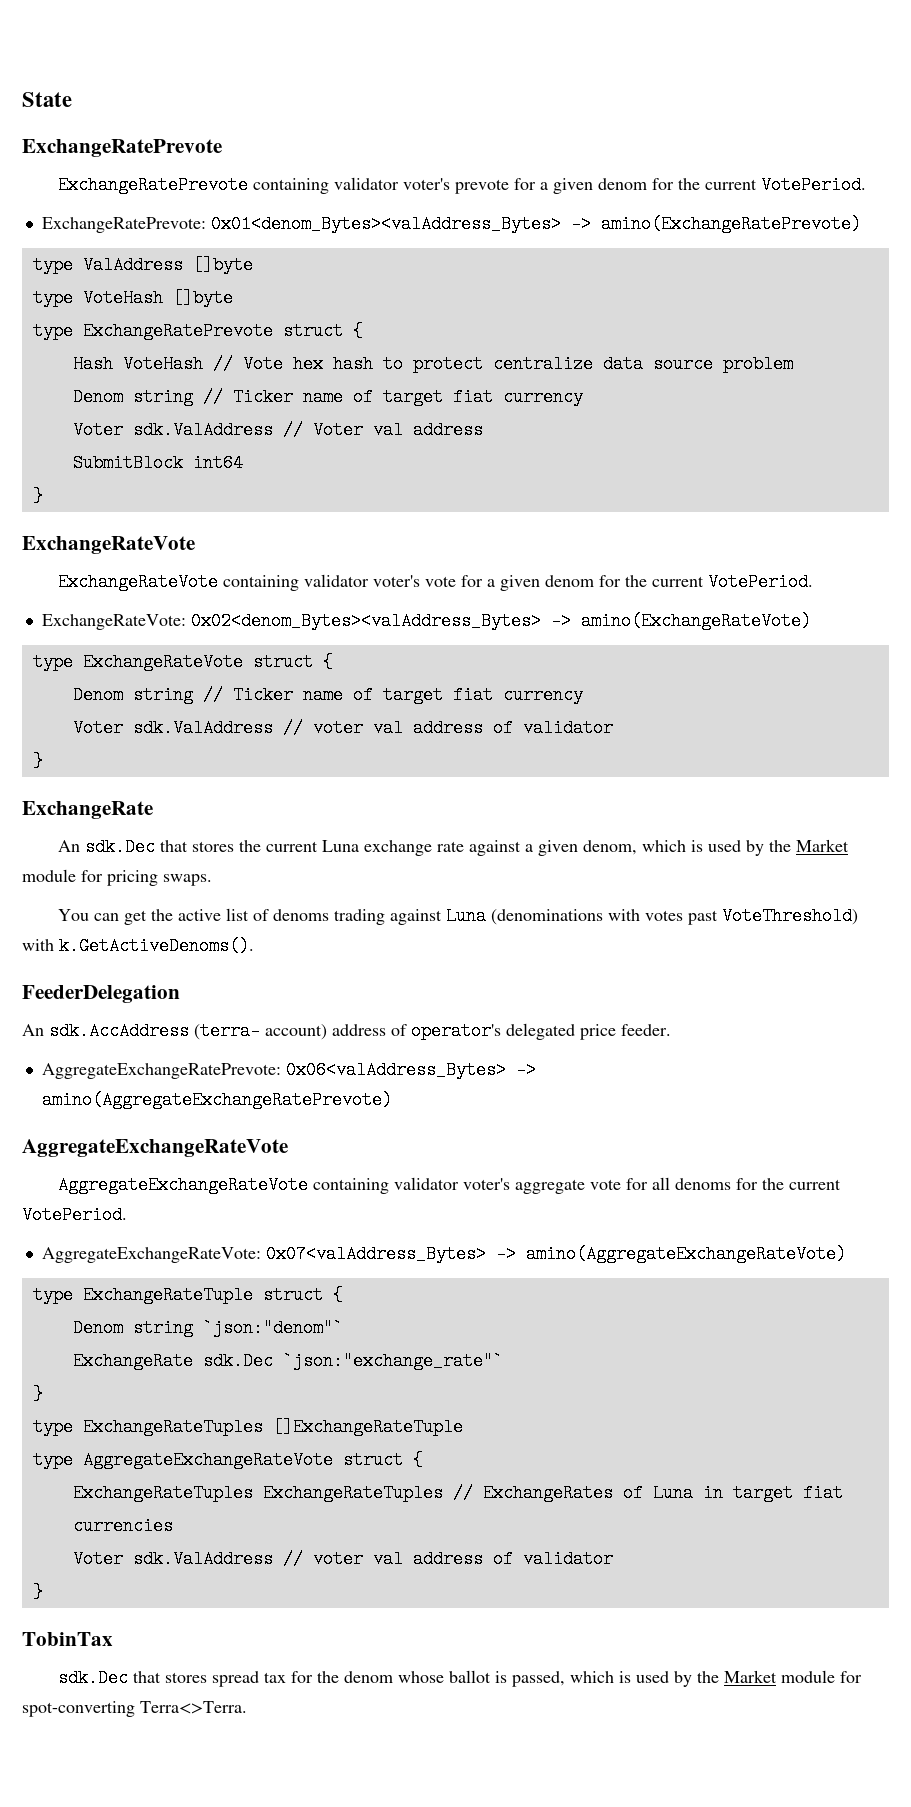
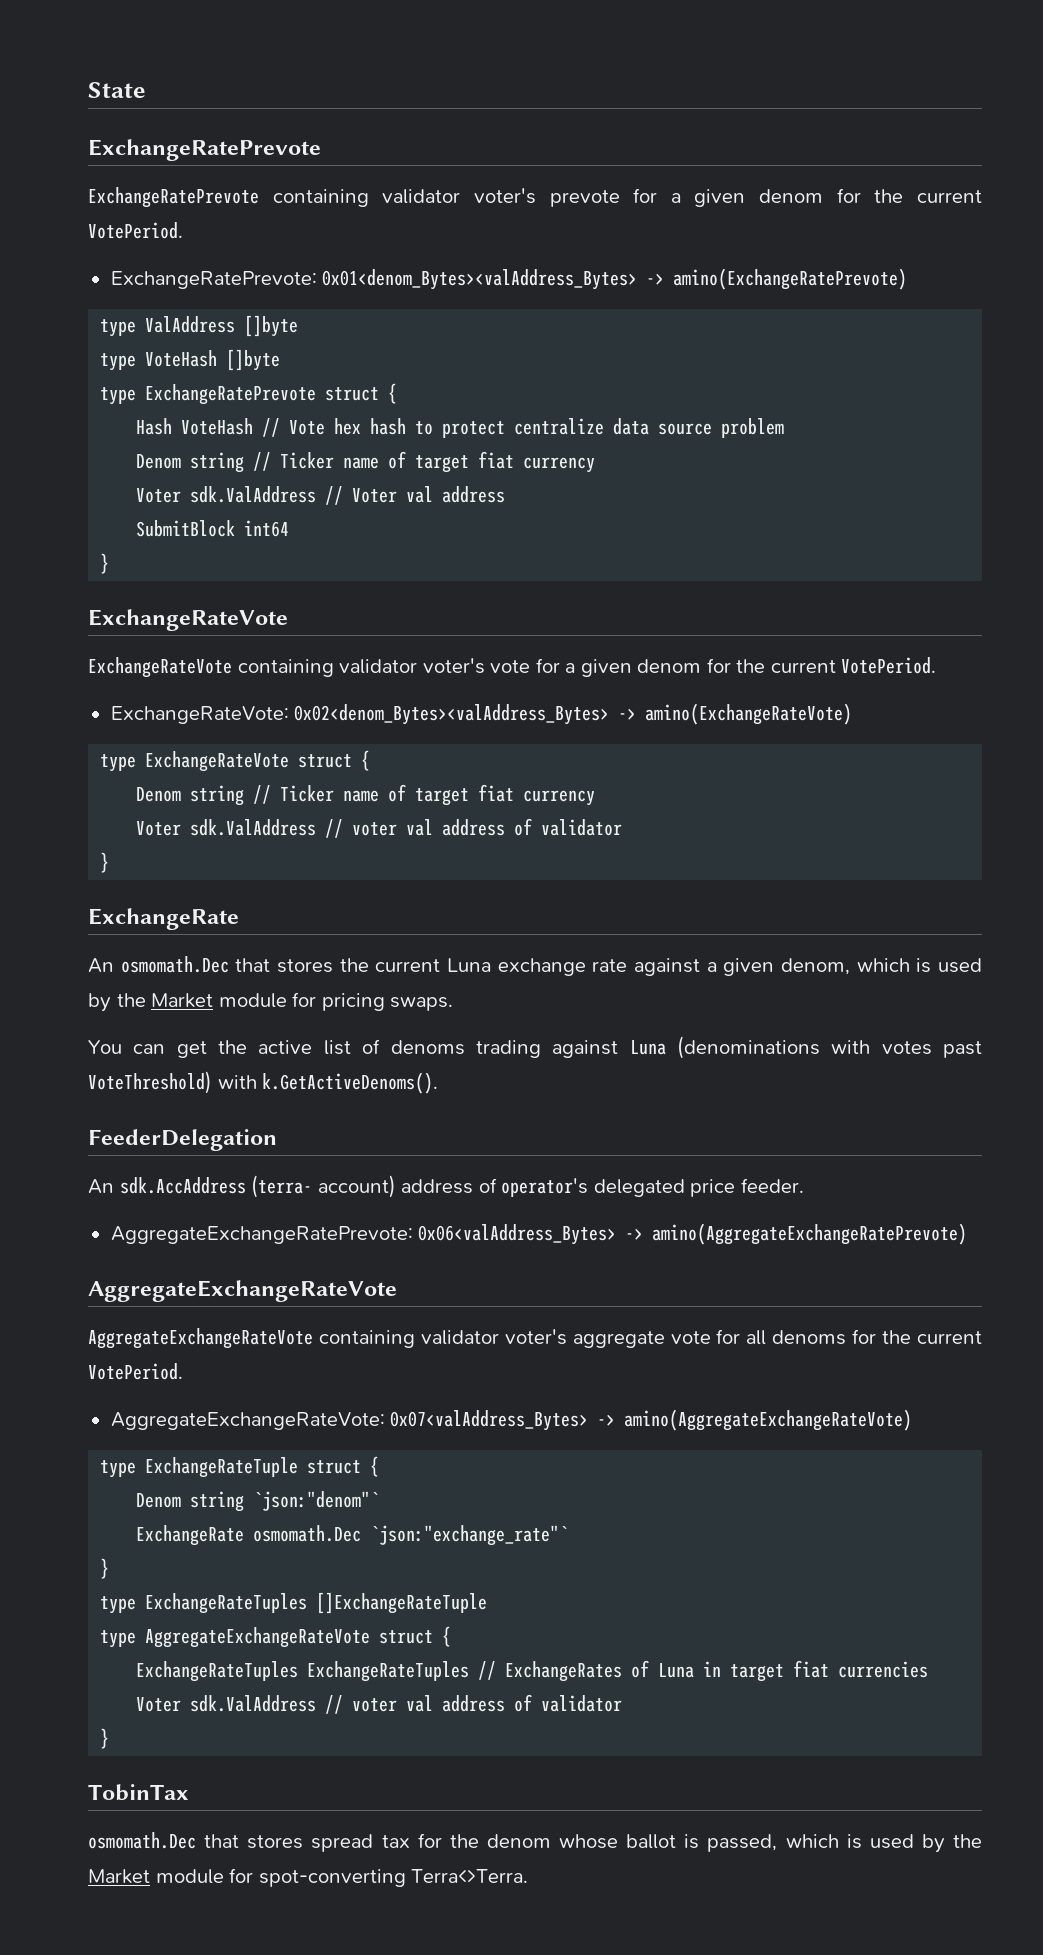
[85,838,156,856] sdk.Dec -> [120,956,229,973] osmomath.Dec
[202,1352,273,1370] sdk.Dec -> [253,1525,362,1542] osmomath.Dec
[58,1669,129,1687] sdk.Dec -> [88,1832,196,1849] osmomath.Dec

